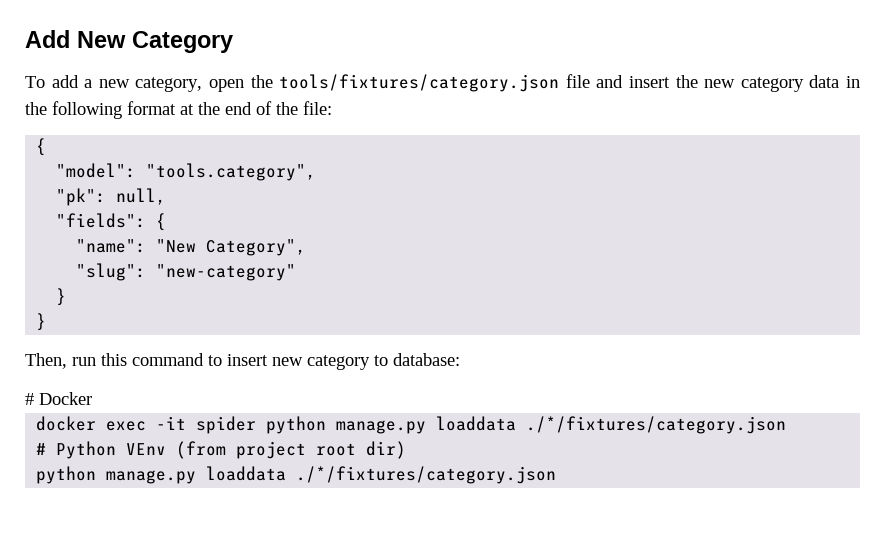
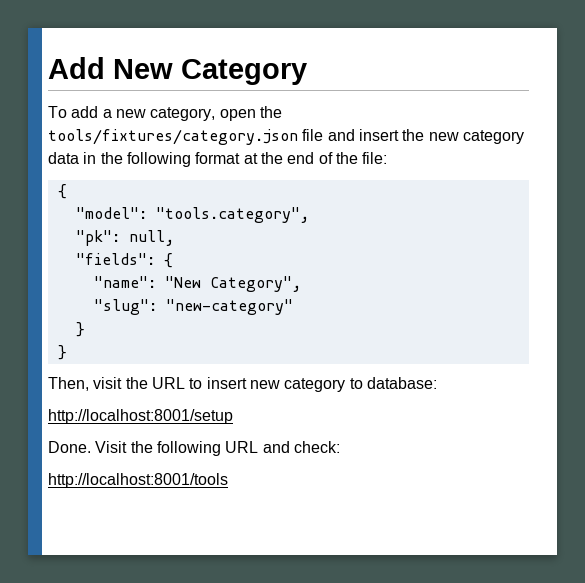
[72,353,204,366] run this command -> [93,377,185,389] visit the URL
[25,392,92,405] [36,416,787,434] [36,441,407,459] [36,466,557,484] # Docker // docker exec -it spider python manage.py loaddata ./*/fixtures/category.json // # Python VEnv (from project root dir) // python manage.py loaddata ./*/fixtures/category.json -> [48,409,233,424] [48,441,340,456] [48,473,228,488] http://localhost:8001/setup // Done. Visit the following URL and check: // http://localhost:8001/tools

